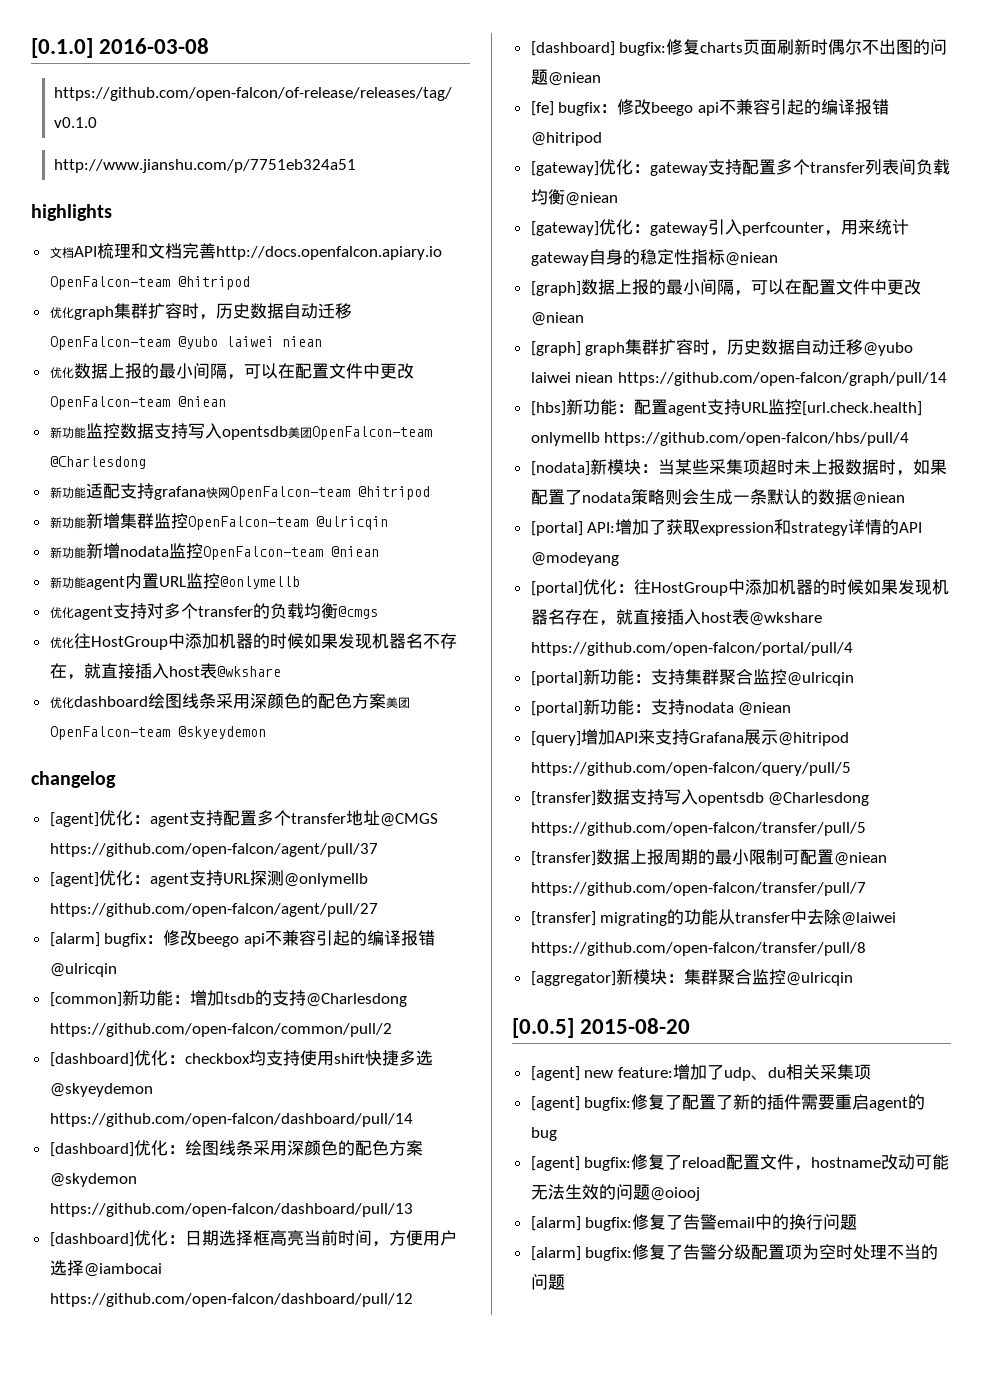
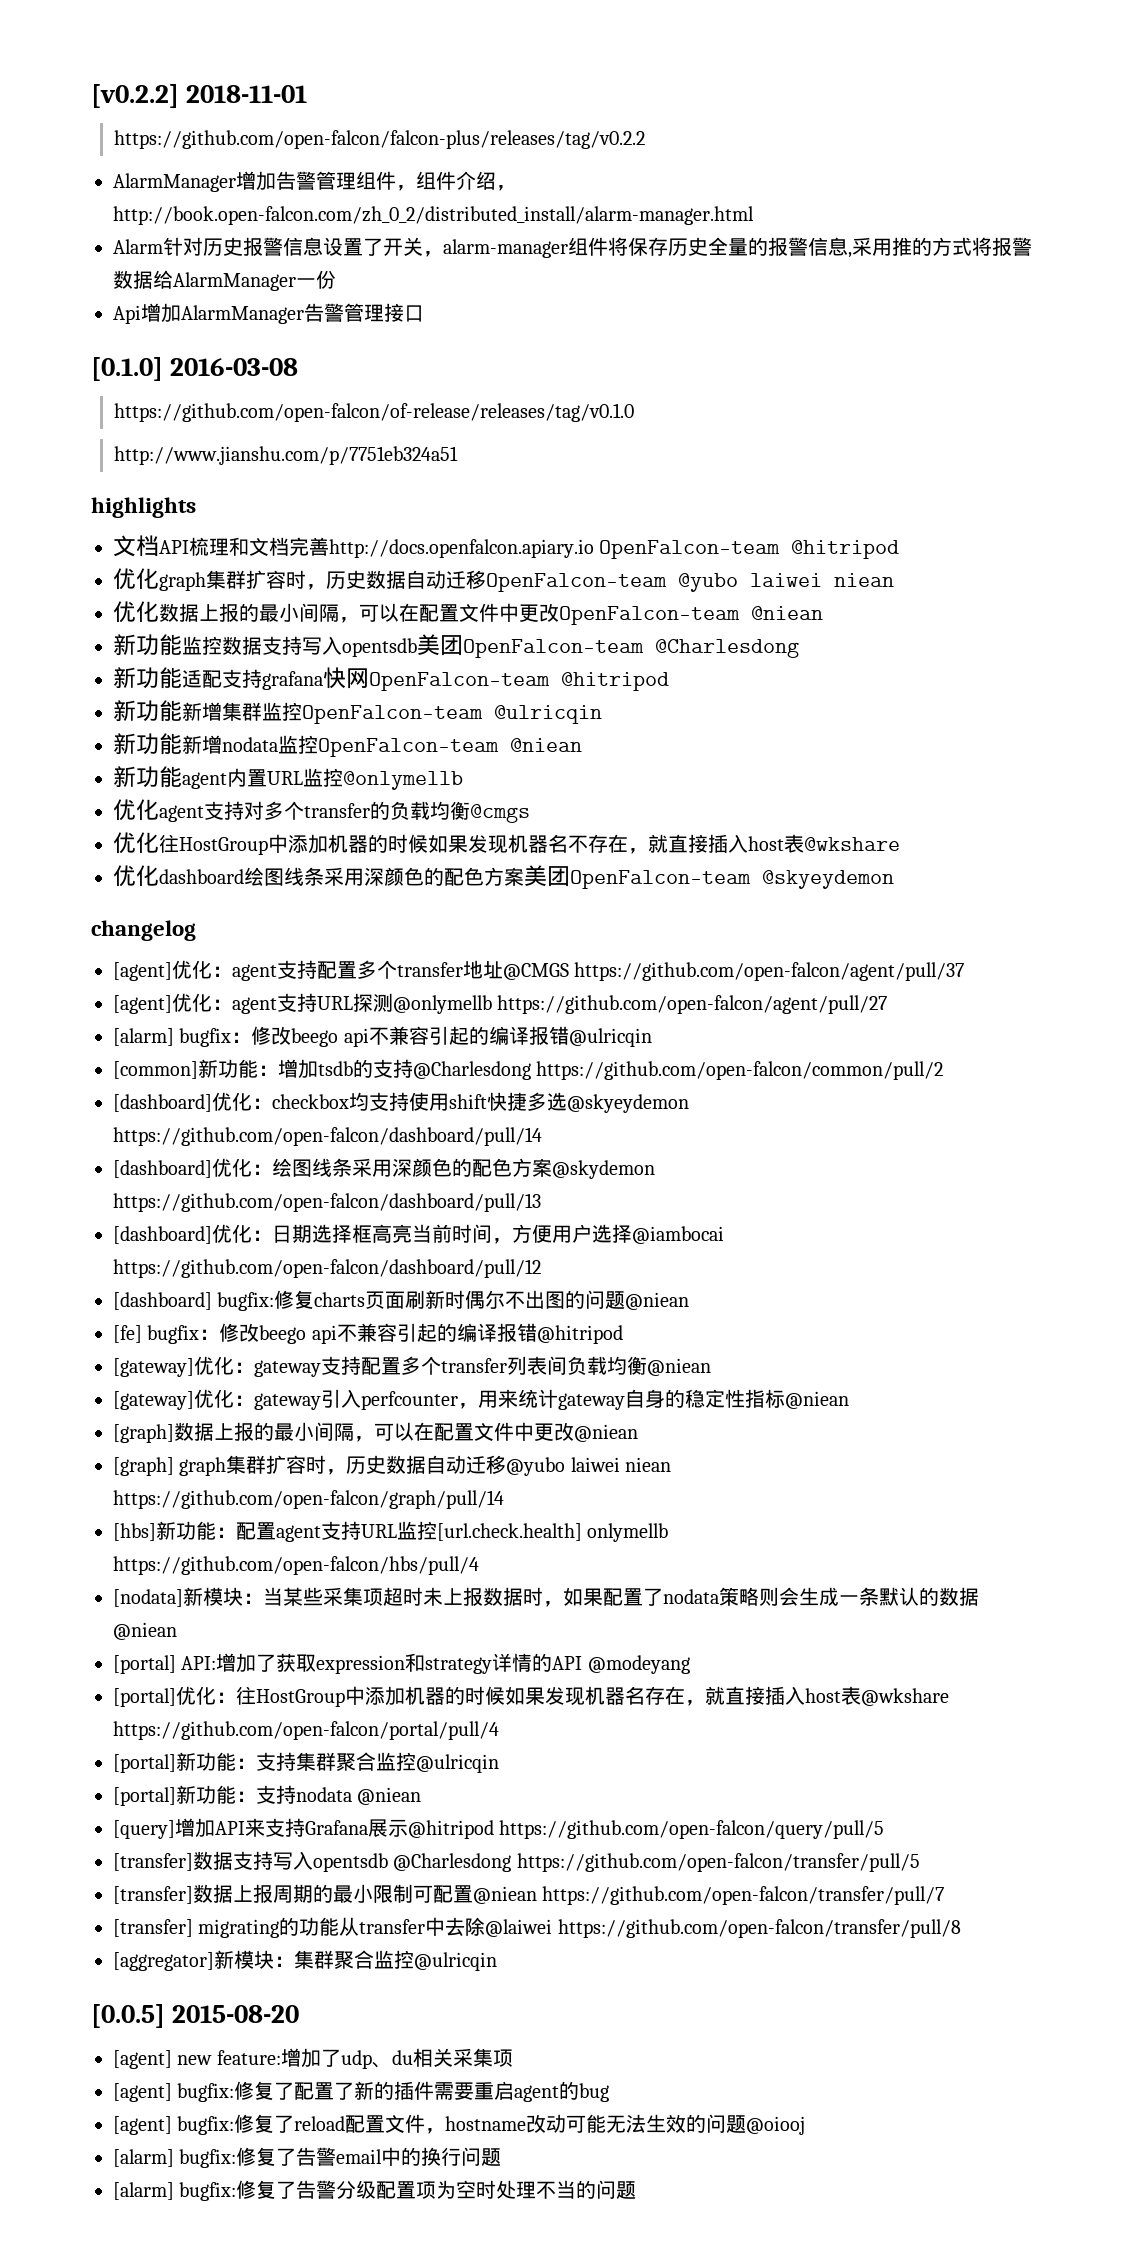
(31, 48) none -> [91,84,308,108] [114,130,646,149] [113,171,516,192] [113,206,754,225] [113,237,1032,258] [113,270,336,291] [113,303,424,324] [v0.2.2] 2018-11-01 // https://github.com/open-falcon/falcon-plus/releases/tag/v0.2.2 // AlarmManager增加告警管理组件，组件介绍，http://book.open-falcon.com/zh_0_2/distributed_install/alarm-manager.html // Alarm针对历史报警信息设置了开关，alarm-manager组件将保存历史全量的报警信息,采用推的方式将报警数据给AlarmManager一份 // Api增加AlarmManager告警管理接口 //

